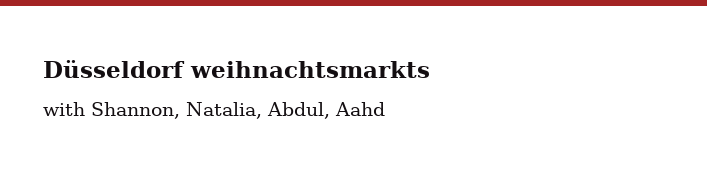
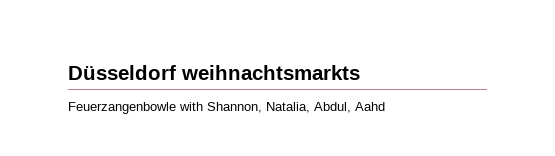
(430, 69) none -> [68,102,176,114] Feuerzangenbowle

